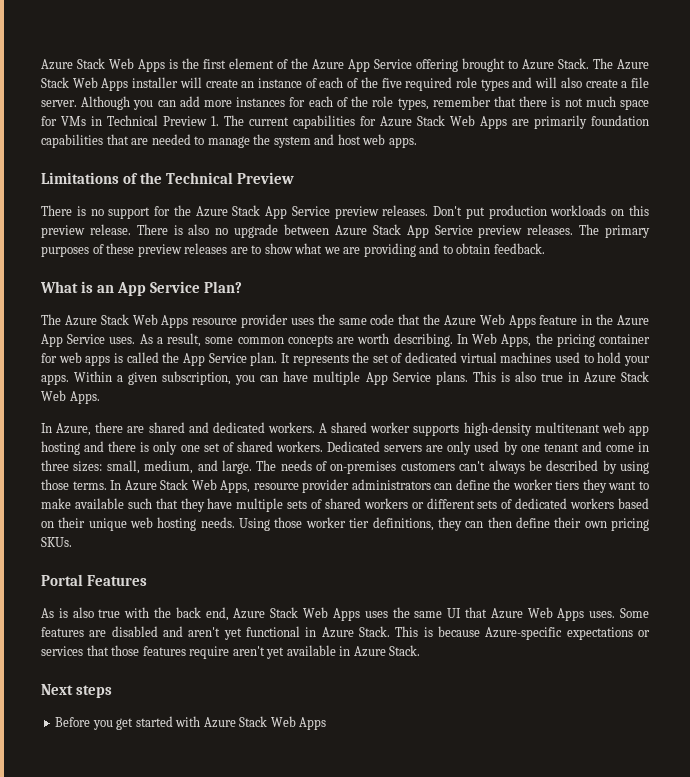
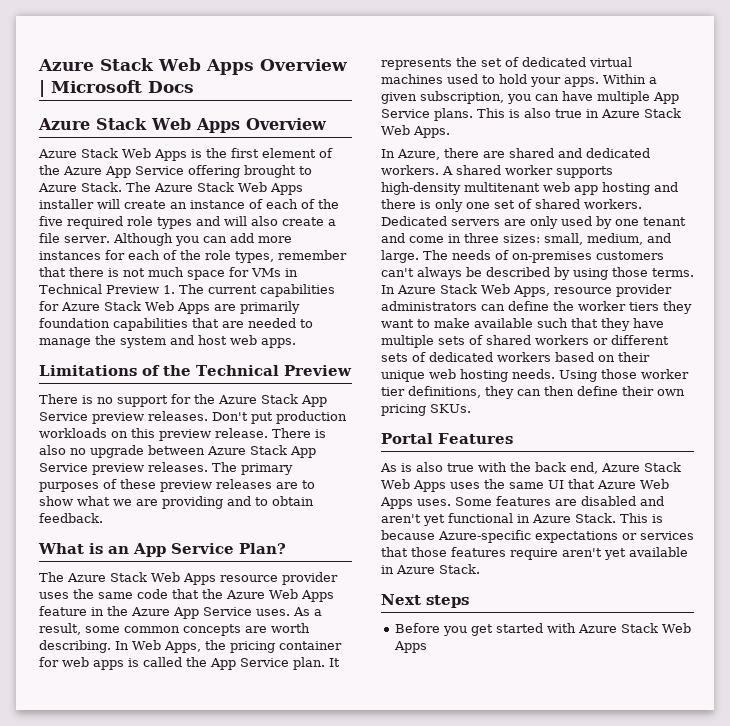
[41,58,165,72] Azure Stack Web Apps -> [38,58,347,75] [39,80,194,97] [38,118,327,133] [38,148,187,161] Azure Stack Web Apps Overview | Microsoft Docs // Azure Stack Web Apps Overview // Azure Stack Web Apps

